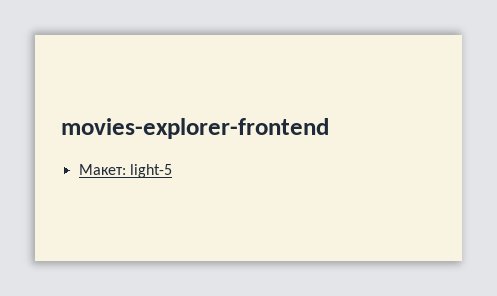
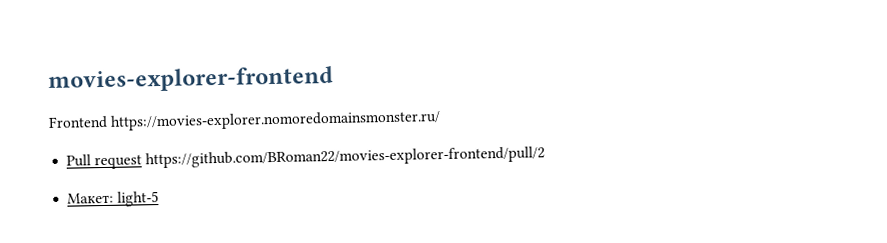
(329, 128) none -> [48,110,442,131] [66,146,546,170] // Frontend https://movies-explorer.nomoredomainsmonster.ru/ // Pull request https://github.com/BRoman22/movies-explorer-frontend/pull/2

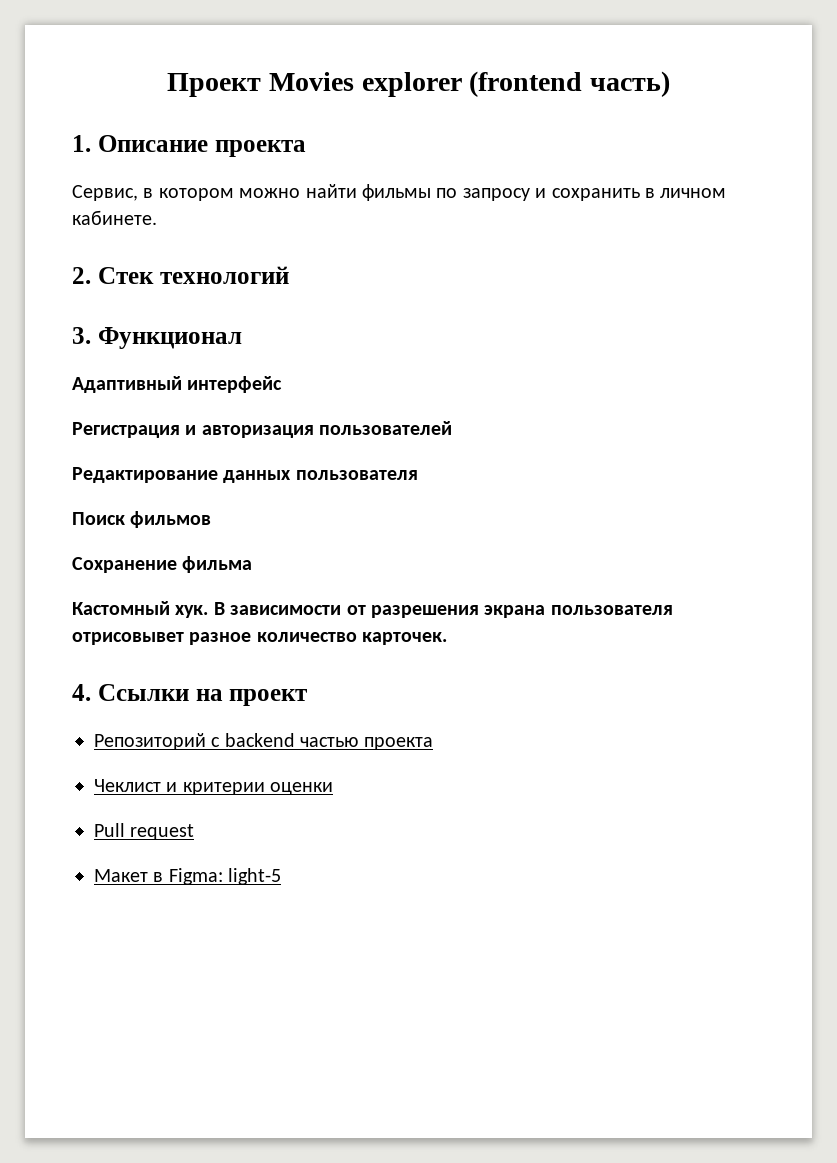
[48,65,334,93] [48,110,442,131] movies-explorer-frontend // Frontend https://movies-explorer.nomoredomainsmonster.ru/ -> [167,71,670,97] [72,135,306,157] [72,184,727,201] [72,210,157,225] [72,266,289,284] [72,327,242,349] [72,376,283,393] [72,421,453,438] [72,467,418,483] [72,511,212,528] [72,556,253,573] [72,601,673,618] [72,632,448,645] [72,684,308,706] [94,733,433,750] [94,779,334,795] Проект Movies explorer (frontend часть) // 1. Описание проекта // Сервис, в котором можно найти фильмы по запросу и сохранить в личном кабинете. // 2. Стек технологий // 3. Функционал // Адаптивный интерфейс // Регистрация и авторизация пользователей // Редактирование данных пользователя // Поиск фильмов // Сохранение фильма // Кастомный хук. В зависимости от разрешения экрана пользователя отрисовывет разное количество карточек. // 4. Ссылки на проект // Репозиторий с backend частью проекта // Чеклист и критерии оценки
[145,146,546,169] [67,192,115,204] https://github.com/BRoman22/movies-explorer-frontend/pull/2 // Макет: -> [94,868,223,885] // Макет в Figma:

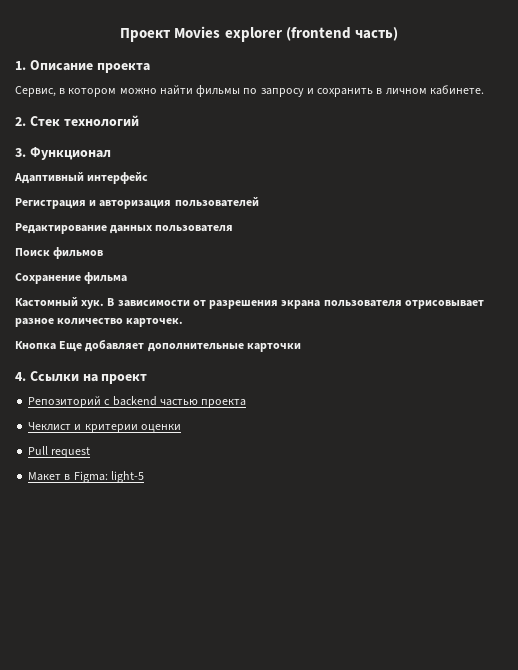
[72,632,184,645] отрисовывет -> [404,300,484,309] отрисовывает
(448, 638) none -> [15,339,301,352] // Кнопка Еще добавляет дополнительные карточки

